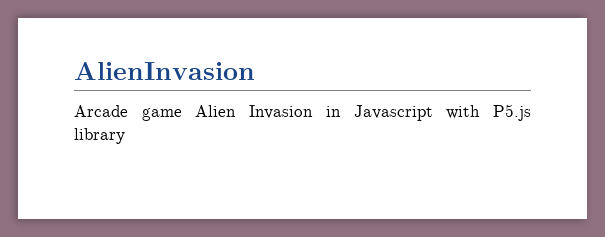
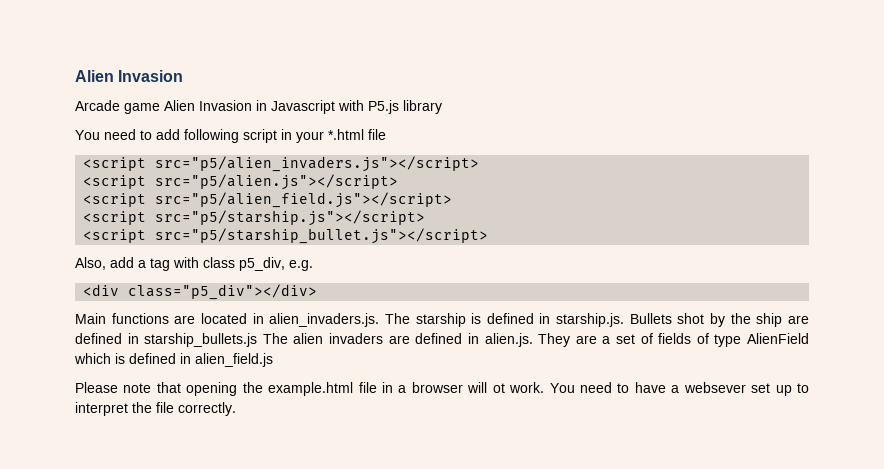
[74,62,255,80] AlienInvasion -> [75,70,184,82] Alien Invasion
(125, 136) none -> [75,129,386,143] [83,156,480,172] [83,174,399,190] [83,192,453,208] [83,210,426,226] [83,228,489,244] [75,257,313,271] [83,284,318,300] [75,313,809,327] [75,333,809,347] [74,353,273,367] [75,382,810,396] [75,402,236,416] // You need to add following script in your *.html file // <script src="p5/alien_invaders.js"></script> // <script src="p5/alien.js"></script> // <script src="p5/alien_field.js"></script> // <script src="p5/starship.js"></script> // <script src="p5/starship_bullet.js"></script> // Also, add a tag with class p5_div, e.g. // <div class="p5_div"></div> // Main functions are located in alien_invaders.js. The starship is defined in starship.js. Bullets shot by the ship are defined in starship_bullets.js The alien invaders are defined in alien.js. They are a set of fields of type AlienField which is defined in alien_field.js // Please note that opening the example.html file in a browser will ot work. You need to have a websever set up to interpret the file correctly.

